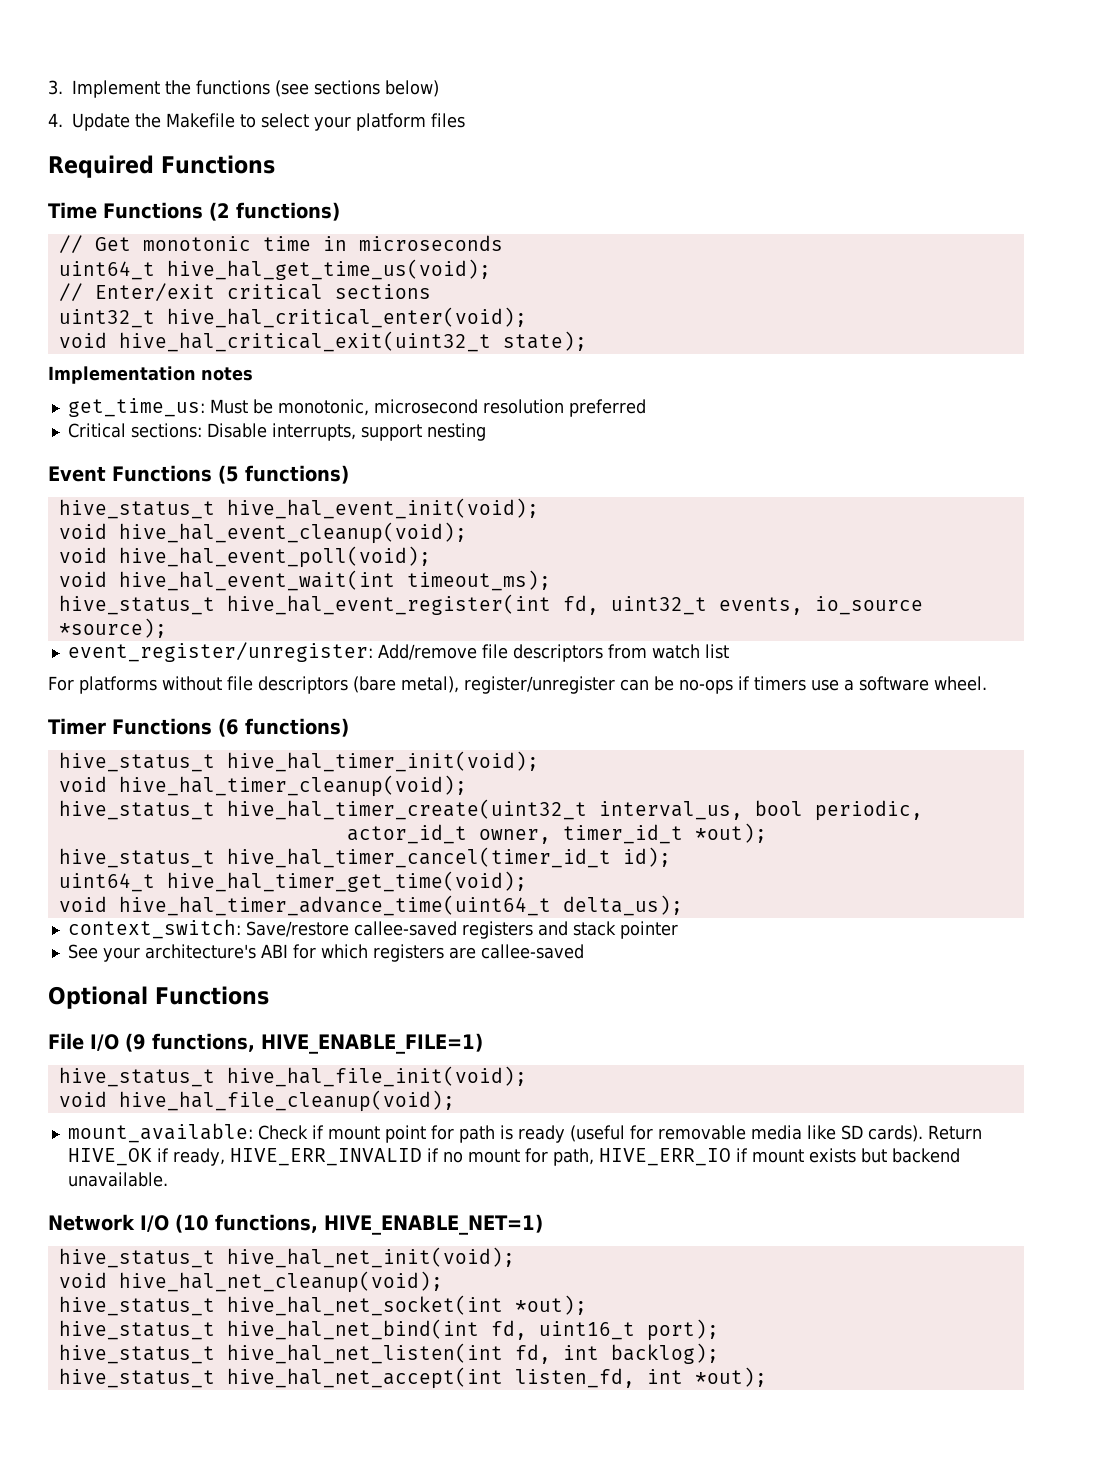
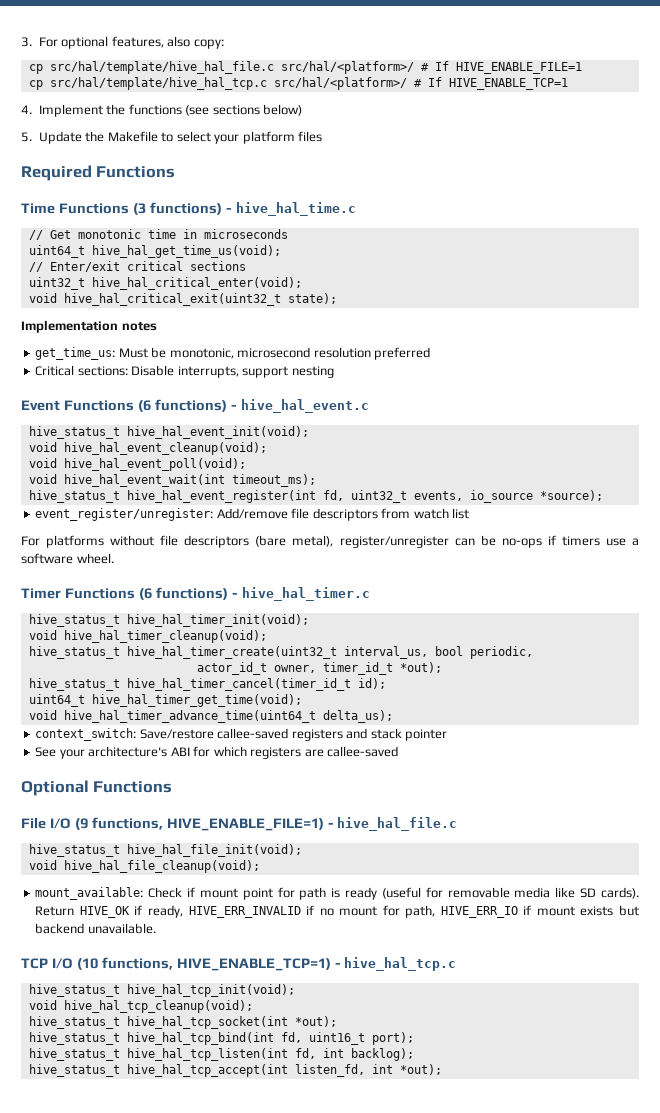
(63, 87) none -> [38,36,224,49] [28,61,582,74] [28,77,568,90] [21,105,32,114] For optional features, also copy: // cp src/hal/template/hive_hal_file.c src/hal/<platform>/ # If HIVE_ENABLE_FILE=1 // cp src/hal/template/hive_hal_tcp.c src/hal/<platform>/ # If HIVE_ENABLE_TCP=1 // 4.
[48,113,63,127] 4. -> [21,132,32,142] 5.
[208,202,340,221] (2 functions) -> [132,202,356,216] (3 functions) - hive_hal_time.c
[217,465,349,484] (5 functions) -> [137,399,369,413] (6 functions) - hive_hal_event.c
(349, 727) none -> [231,587,370,601] - hive_hal_timer.c
(483, 1043) none -> [327,817,458,831] - hive_hal_file.c
[48,1214,135,1231] Network -> [21,958,48,969] TCP
[324,1214,543,1235] [58,1247,515,1268] [58,1271,443,1293] [58,1295,587,1316] [58,1319,479,1340] HIVE_ENABLE_NET=1) // hive_status_t hive_hal_net_init(void); // void hive_hal_net_cleanup(void); // hive_status_t hive_hal_net_socket(int *out); // hive_status_t hive_hal_net_bind(int -> [176,957,457,971] [28,984,295,997] [28,1000,253,1013] [28,1016,337,1029] [28,1032,274,1045] HIVE_ENABLE_TCP=1) - hive_hal_tcp.c // hive_status_t hive_hal_tcp_init(void); // void hive_hal_tcp_cleanup(void); // hive_status_t hive_hal_tcp_socket(int *out); // hive_status_t hive_hal_tcp_bind(int
[226,1343,503,1364] hive_hal_net_listen(int -> [126,1048,288,1061] hive_hal_tcp_listen(int
[226,1367,503,1389] hive_hal_net_accept(int -> [126,1064,288,1077] hive_hal_tcp_accept(int

